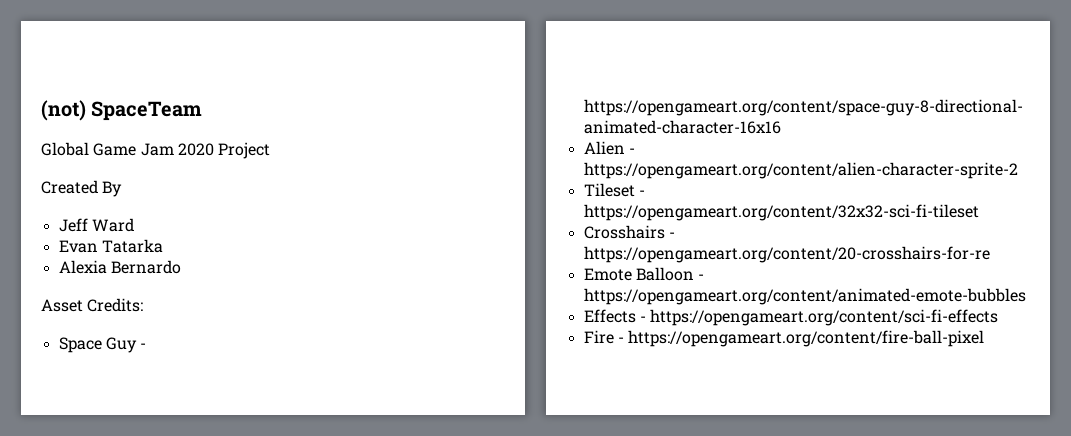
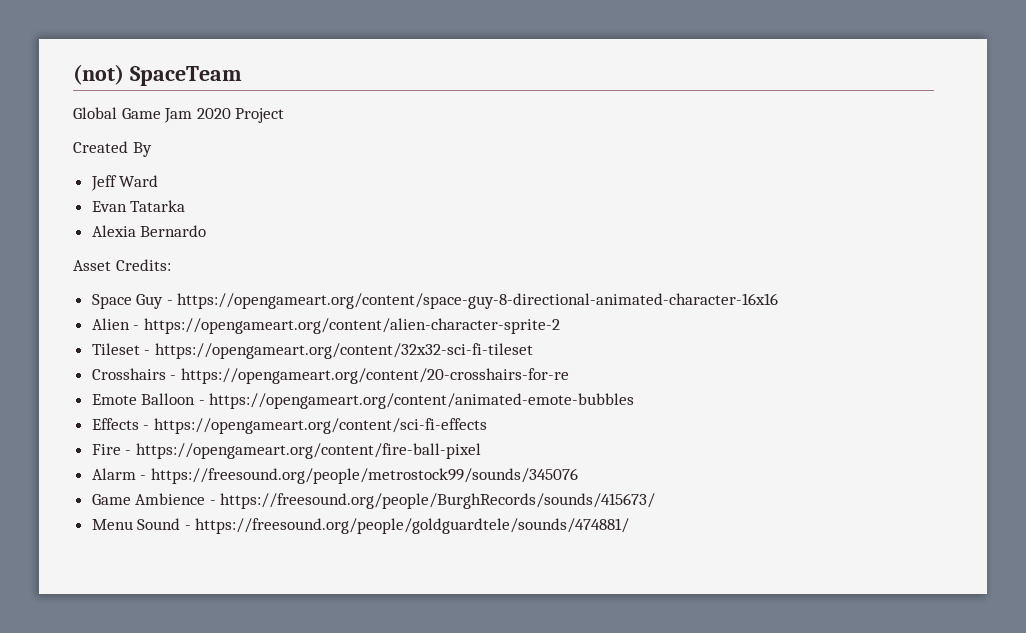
(985, 338) none -> [91,468,578,484] [91,493,656,509] [91,518,630,534] // Alarm - https://freesound.org/people/metrostock99/sounds/345076 // Game Ambience - https://freesound.org/people/BurghRecords/sounds/415673/ // Menu Sound - https://freesound.org/people/goldguardtele/sounds/474881/

